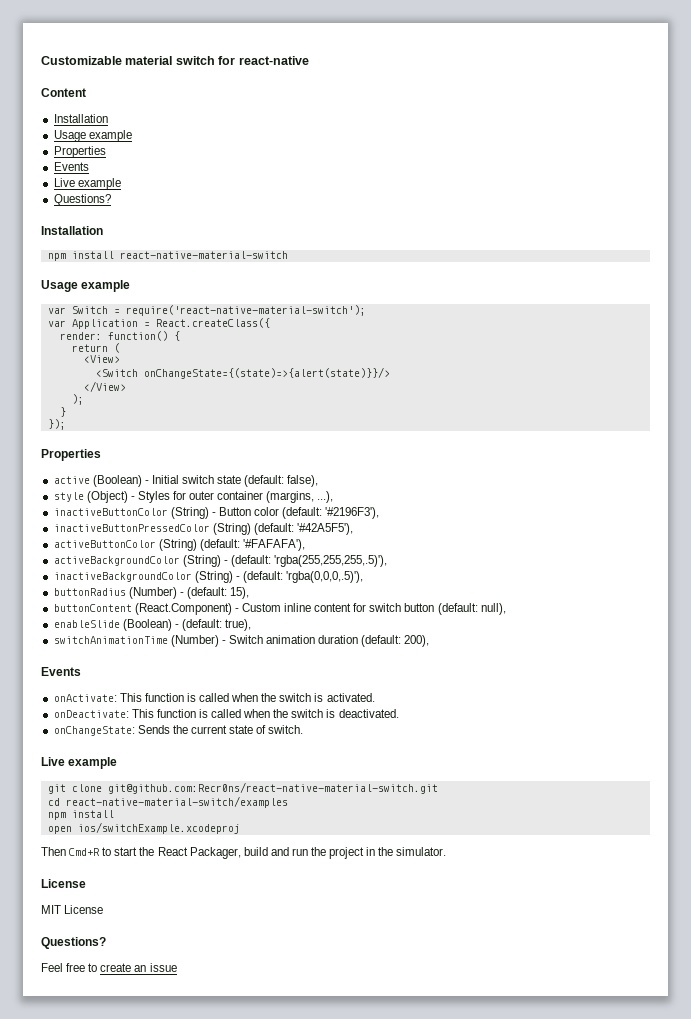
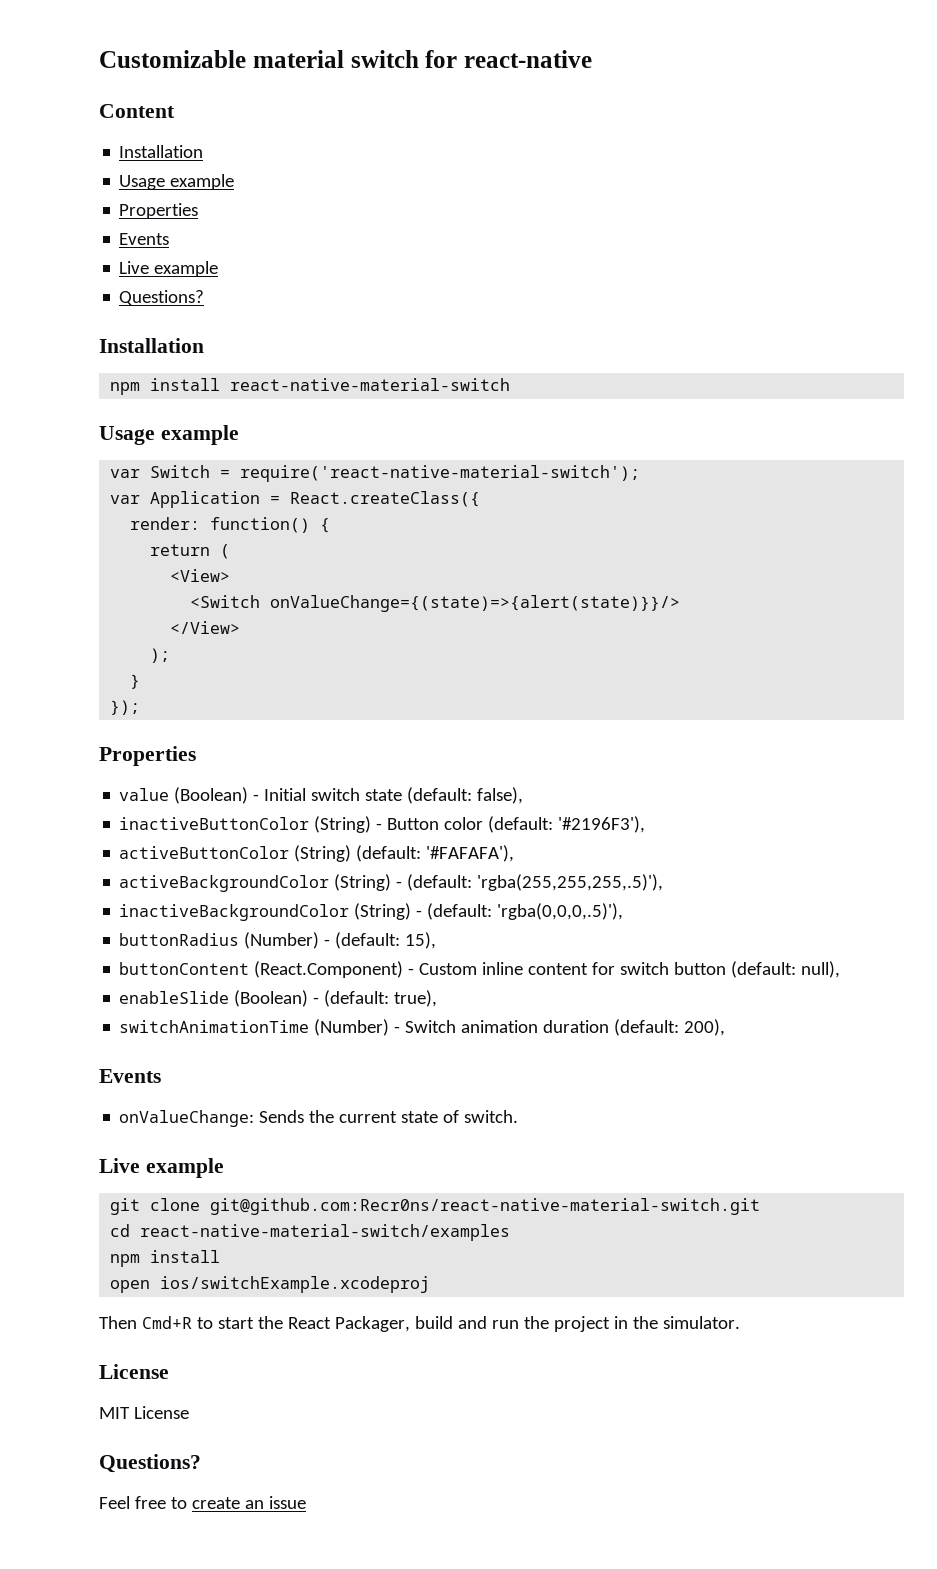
[143,367,390,379] onChangeState={(state)=>{alert(state)}}/> -> [270,595,681,612] onValueChange={(state)=>{alert(state)}}/>
[53,476,90,484] active -> [119,788,170,801] value
[53,491,334,503] // style (Object) - Styles for outer container (margins, ...), -> (524, 795) none
[53,523,353,535] // inactiveButtonPressedColor (String) (default: '#42A5F5'), -> (646, 824) none
[53,693,375,702] [53,709,399,718] [53,726,135,736] onActivate: This function is called when the switch is activated. // onDeactivate: This function is called when the switch is deactivated. // onChangeState: -> [119,1110,255,1127] onValueChange:

